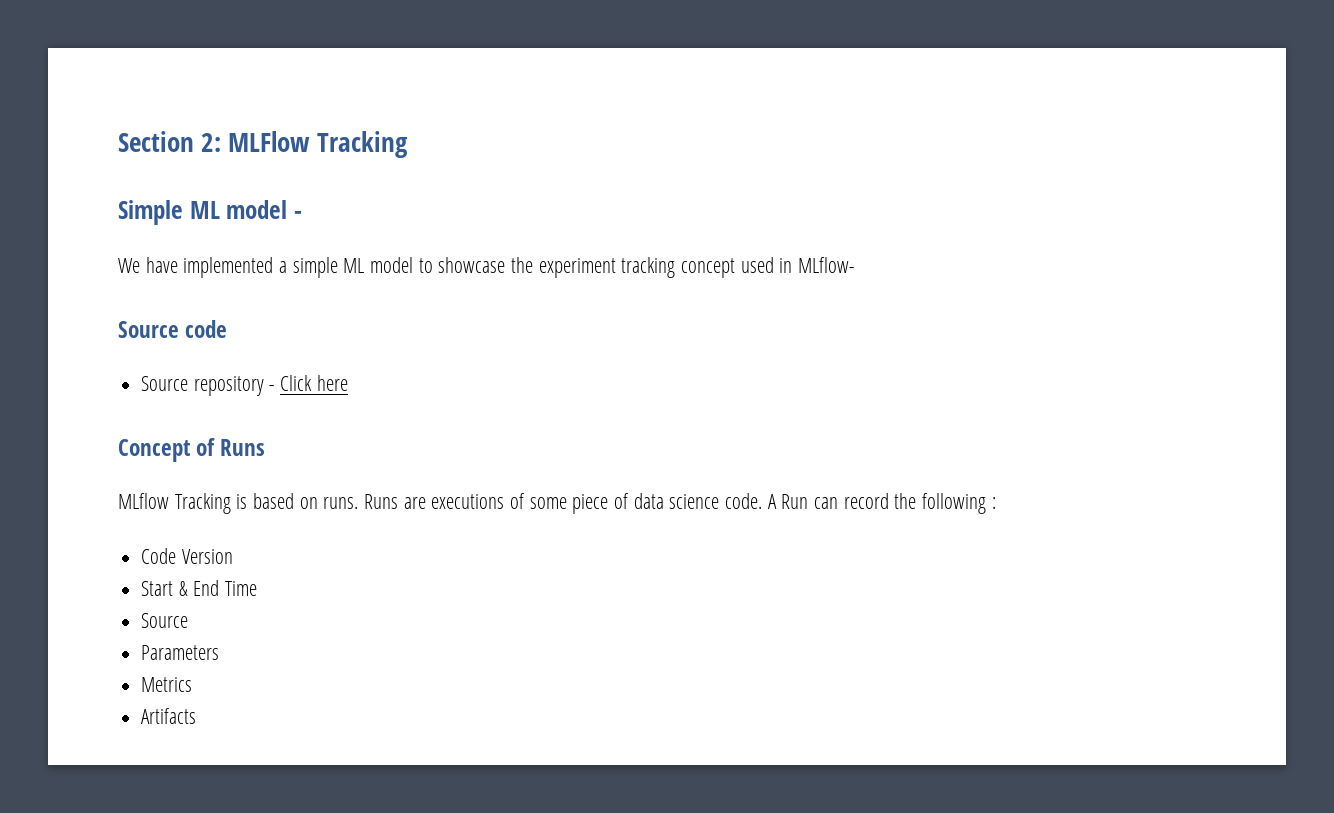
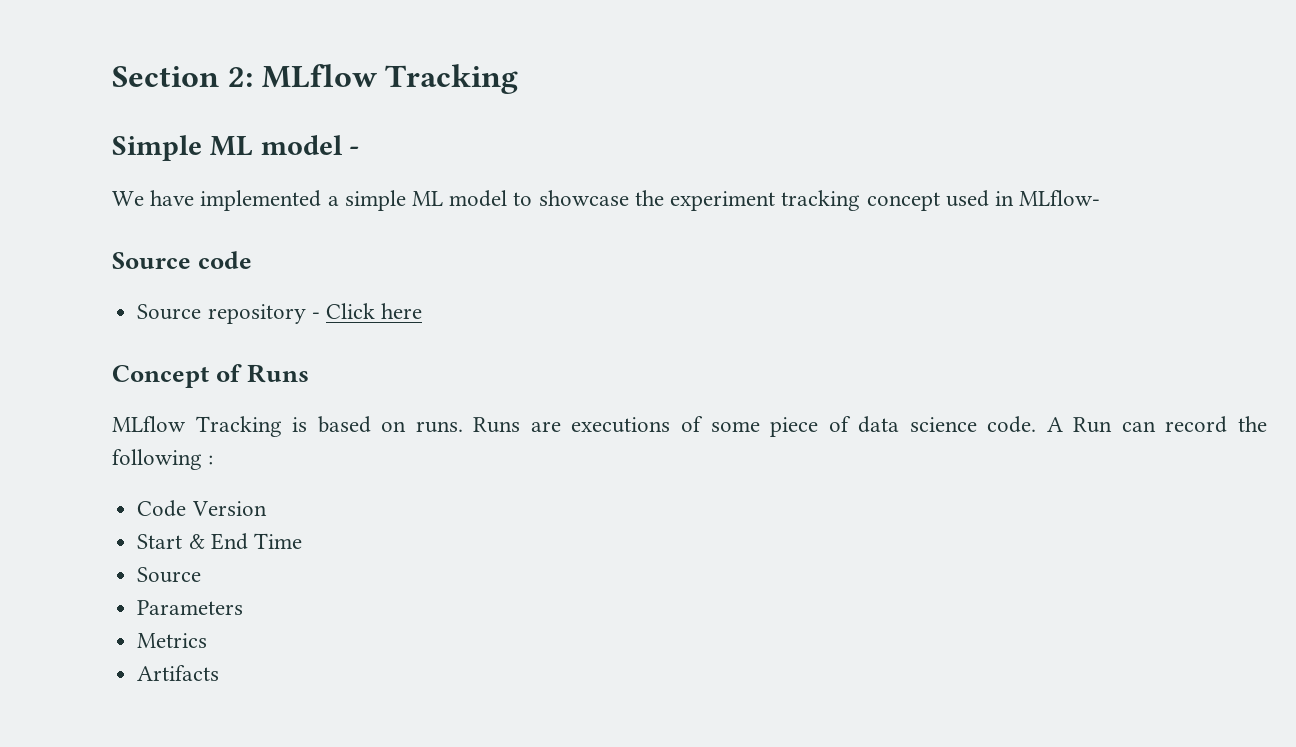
[228,131,311,152] MLFlow -> [261,64,377,88] MLflow

